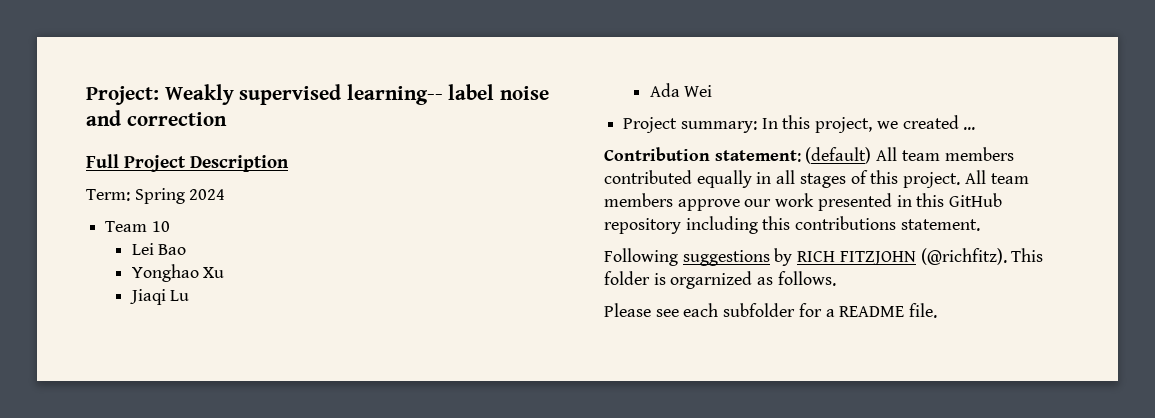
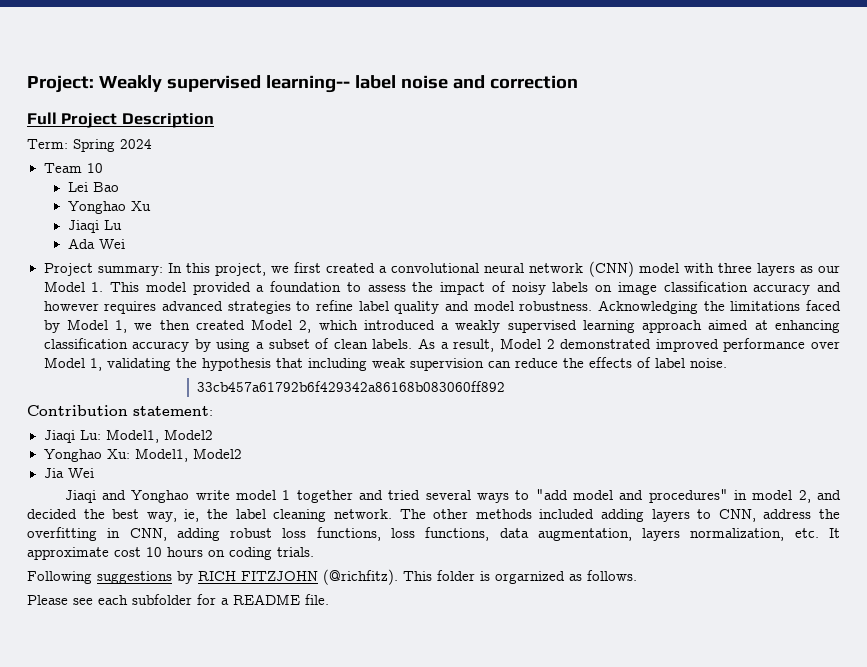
[902,115,976,130] [604,147,1014,164] [604,170,1029,188] [604,193,1003,211] [604,216,980,234] created ... // Contribution statement: (default) All team members contributed equally in all stages of this project. All team members approve our work presented in this GitHub repository including this contributions statement. -> [294,261,841,277] [43,281,841,295] [43,300,842,314] [43,319,840,333] [43,338,841,352] [43,357,727,371] [197,381,506,392] [27,405,213,416] [43,429,213,443] [43,448,242,462] [43,468,94,478] [64,489,842,503] [27,509,840,522] [27,527,841,541] [27,547,314,560] first created a convolutional neural network (CNN) model with three layers as our Model 1. This model provided a foundation to assess the impact of noisy labels on image classification accuracy and however requires advanced strategies to refine label quality and model robustness. Acknowledging the limitations faced by Model 1, we then created Model 2, which introduced a weakly supervised learning approach aimed at enhancing classification accuracy by using a subset of clean labels. As a result, Model 2 demonstrated improved performance over Model 1, validating the hypothesis that including weak supervision can reduce the effects of label noise. // 33cb457a61792b6f429342a86168b083060ff892 // Contribution statement: // Jiaqi Lu: Model1, Model2 // Yonghao Xu: Model1, Model2 // Jia Wei // Jiaqi and Yonghao write model 1 together and tried several ways to "add model and procedures" in model 2, and decided the best way, ie, the label cleaning network. The other methods included adding layers to CNN, address the overfitting in CNN, adding robust loss functions, loss functions, data augmentation, layers normalization, etc. It approximate cost 10 hours on coding trials.

